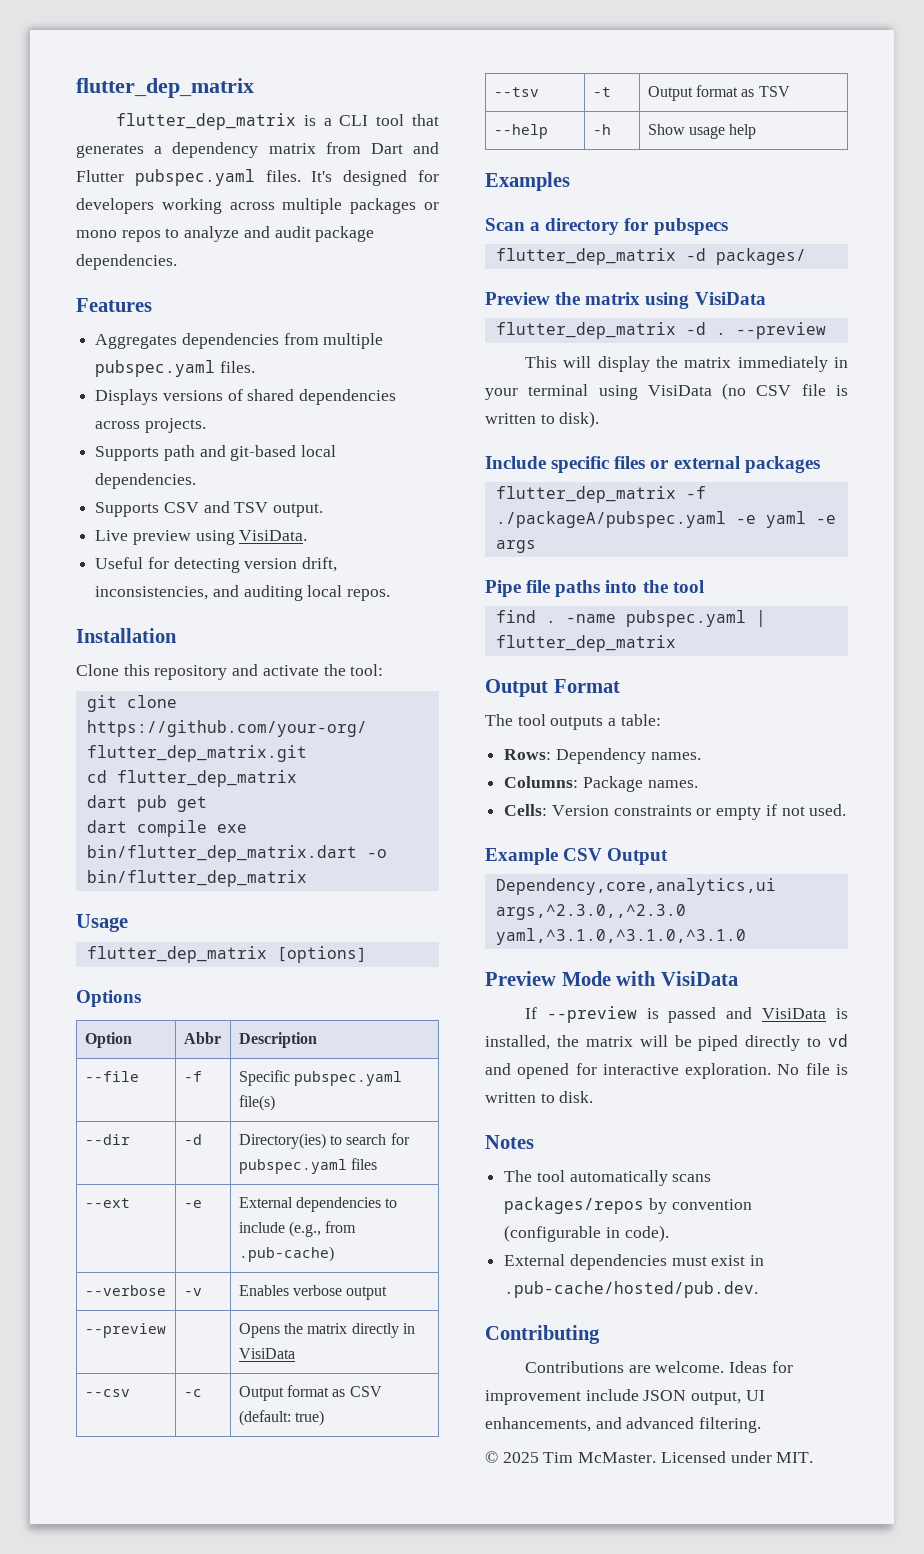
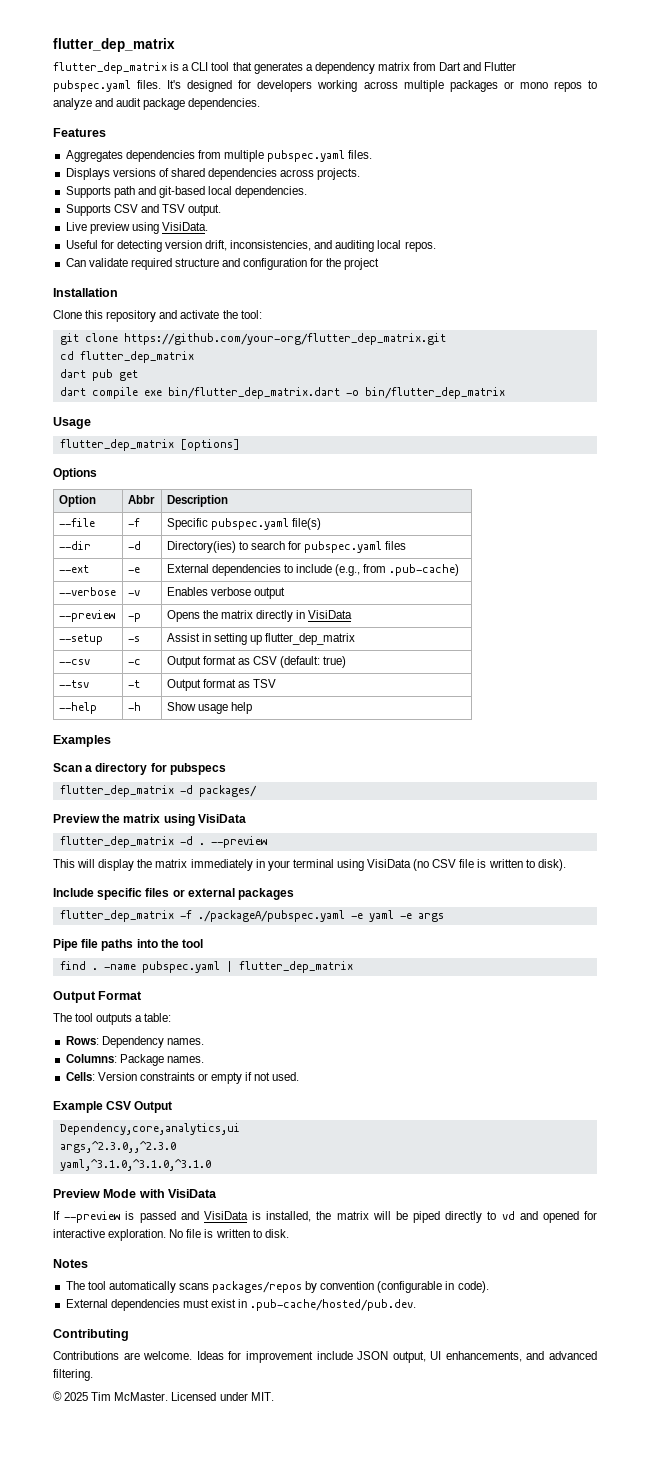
(391, 595) none -> [65,258,380,270] // Can validate required structure and configuration for the project
(166, 1330) none -> [127,613,141,622] -p
(295, 1353) none -> [58,634,103,645] [127,636,140,642] [166,633,356,645] // --setup | -s | Assist in setting up flutter_dep_matrix

